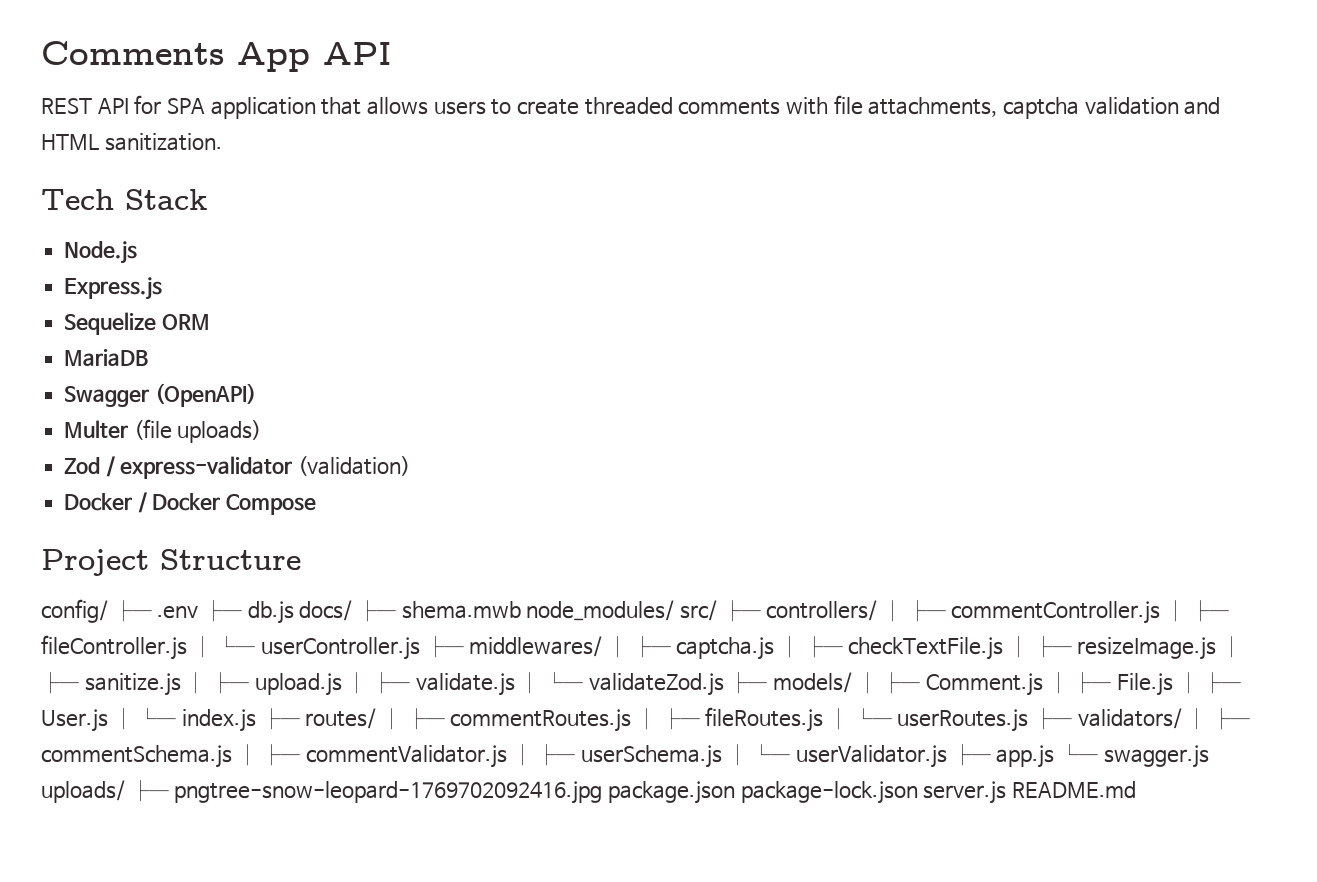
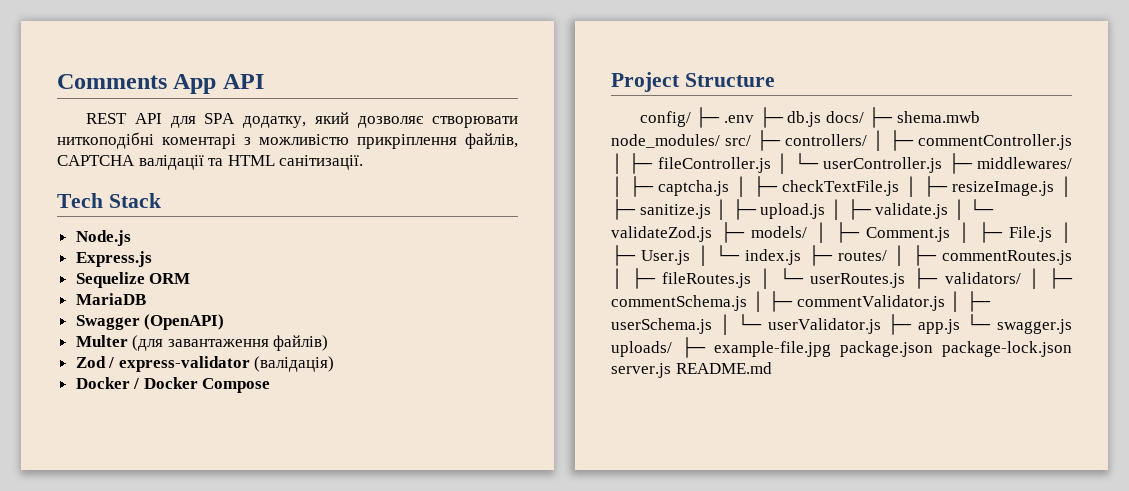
[134,95,1221,119] [41,133,222,151] for SPA application that allows users to create threaded comments with file attachments, captcha validation and HTML sanitization. -> [170,112,518,128] [57,132,518,149] [57,155,364,170] для SPA додатку, який дозволяє створювати ниткоподібні коментарі з можливістю прикріплення файлів, CAPTCHA валідації та HTML санітизації.
[133,419,262,443] (file uploads) -> [132,335,329,351] (для завантаження файлів)
[298,456,411,476] (validation) -> [254,356,335,372] (валідація)
[174,781,603,804] pngtree-snow-leopard-1769702092416.jpg -> [714,341,831,357] example-file.jpg

